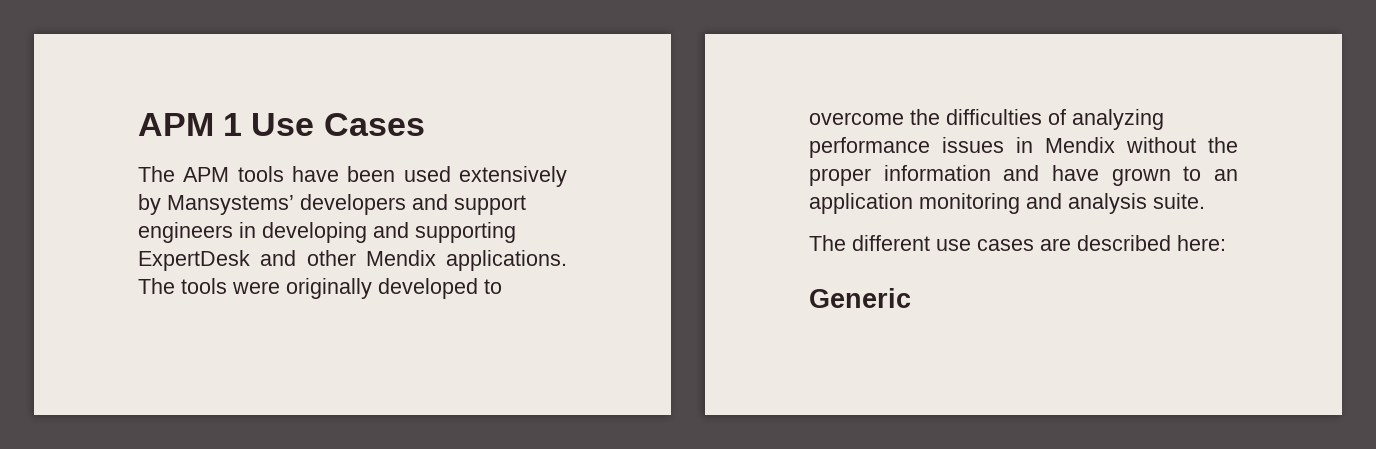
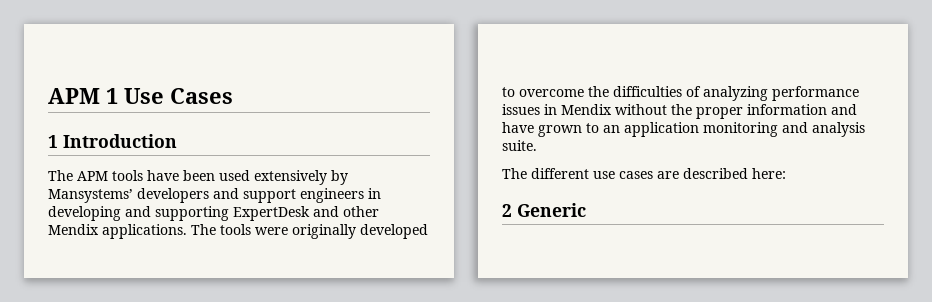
(425, 124) none -> [48,134,177,148] // 1 Introduction
(1226, 243) none -> [502,204,512,217] 2

